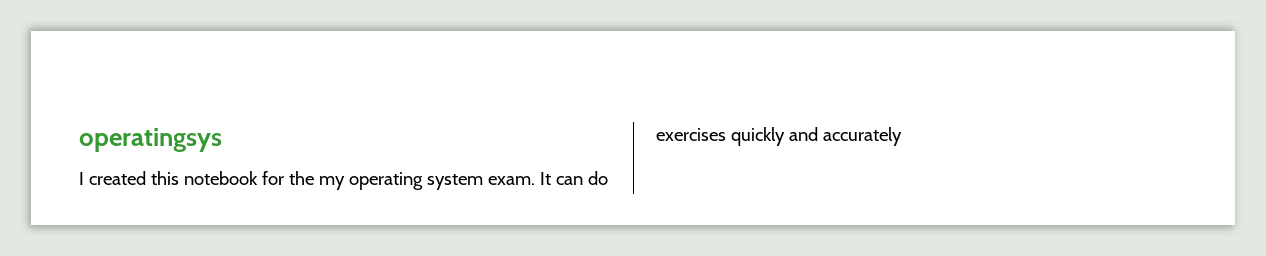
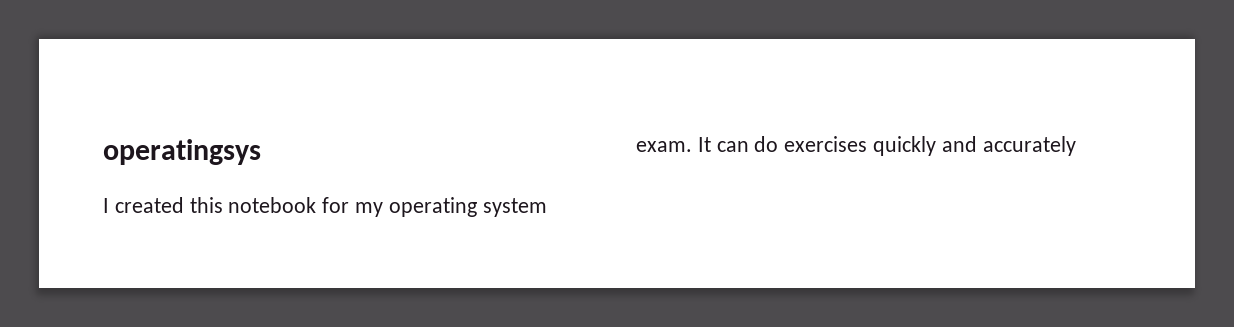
[288,171,314,185] the -> (350, 205) none

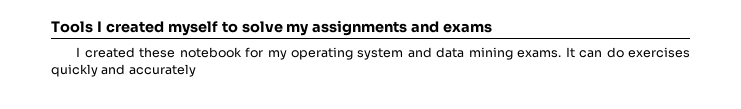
[103,139,261,165] [103,197,223,213] operatingsys // I created this -> [51,20,493,36] [76,47,176,58] Tools I created myself to solve my assignments and exams // I created these
[636,141,692,152] exam. -> [407,47,562,60] and data mining exams.

